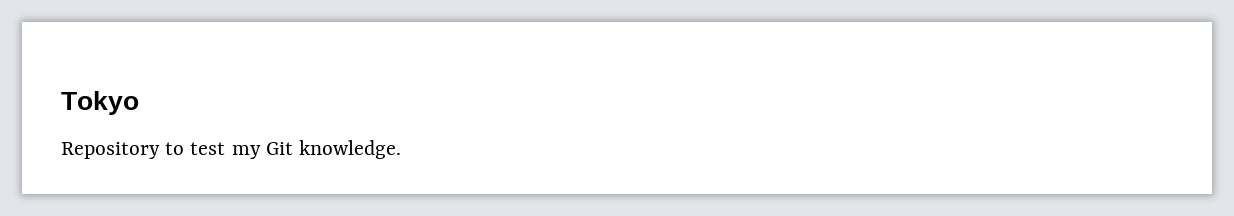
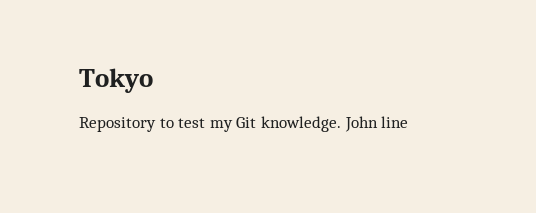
(402, 149) none -> [344,116,409,132] John line

